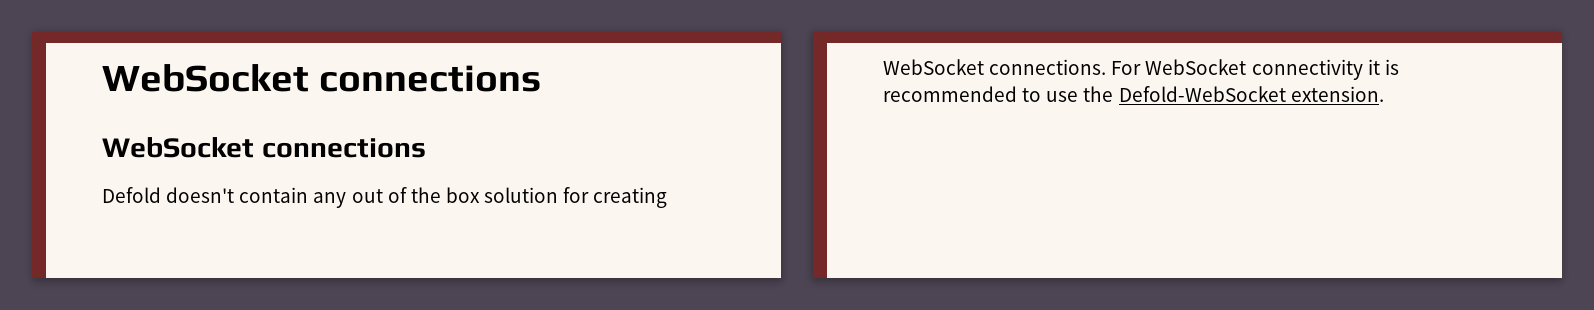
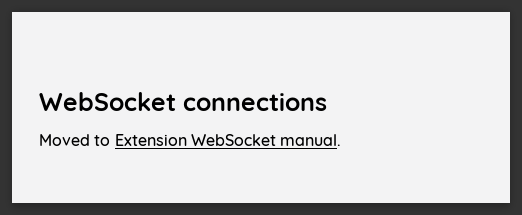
[102,64,542,92] [102,137,426,158] [102,187,668,208] [883,59,1399,80] [883,86,1384,102] WebSocket connections // WebSocket connections // Defold doesn't contain any out of the box solution for creating WebSocket connections. For WebSocket connectivity it is recommended to use the Defold-WebSocket extension. -> [39,92,327,111] [39,134,342,146] WebSocket connections // Moved to Extension WebSocket manual.

